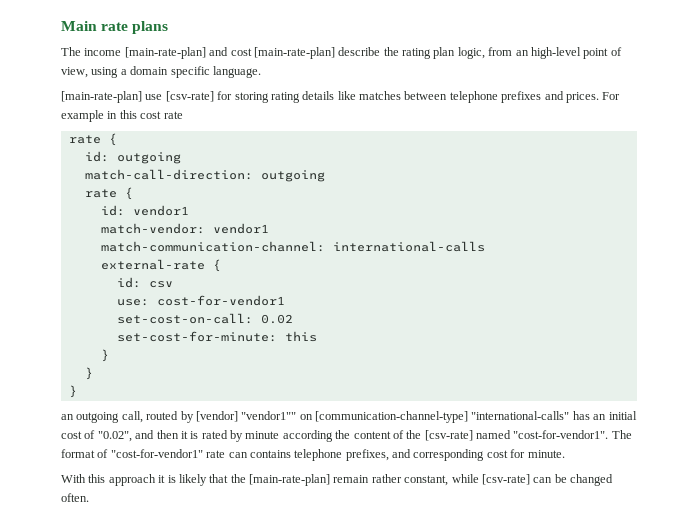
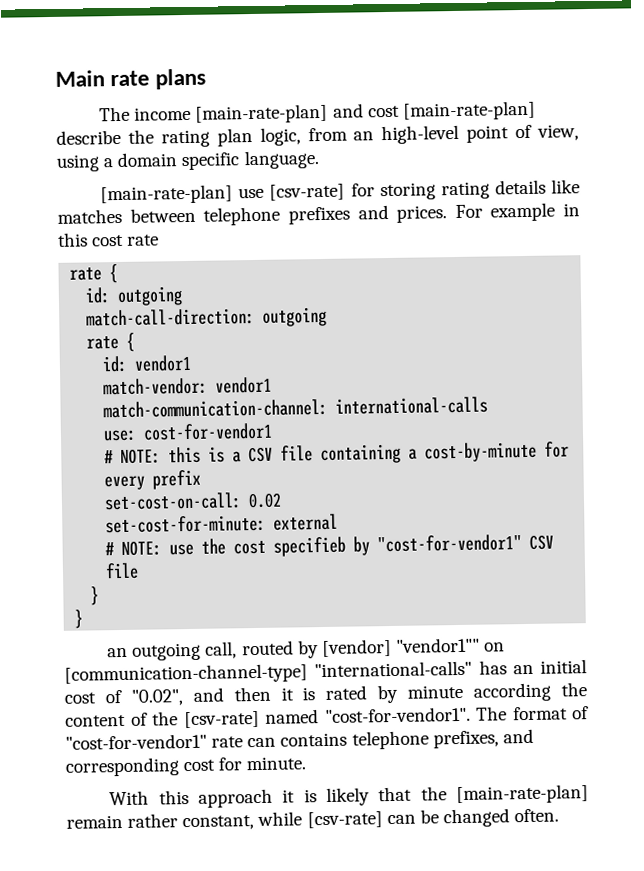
[100,259,221,272] [116,277,173,288] [116,295,285,306] [116,313,293,324] [116,331,317,342] [100,349,109,362] external-rate { // id: csv // use: cost-for-vendor1 // set-cost-on-call: 0.02 // set-cost-for-minute: this // } -> [103,422,274,442] [104,441,570,465] [104,469,202,491] [104,492,283,511] [105,513,339,534] [105,534,555,557] [105,562,140,580] use: cost-for-vendor1 // # NOTE: this is a CSV file containing a cost-by-minute for every prefix // set-cost-on-call: 0.02 // set-cost-for-minute: external // # NOTE: use the cost specifieb by "cost-for-vendor1" CSV file

